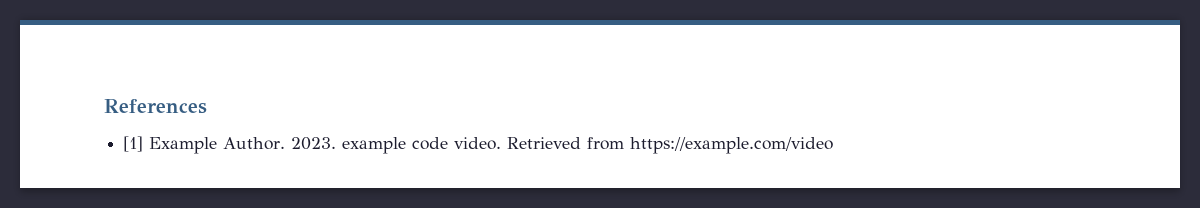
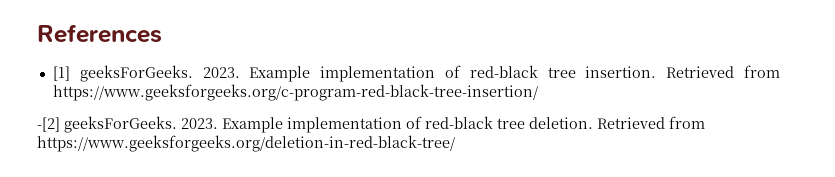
[149,137,834,154] Example Author. 2023. example code video. Retrieved from https://example.com/video -> [79,65,780,82] [52,84,538,101] [37,116,705,133] [37,135,455,152] geeksForGeeks. 2023. Example implementation of red-black tree insertion. Retrieved from https://www.geeksforgeeks.org/c-program-red-black-tree-insertion/ // -[2] geeksForGeeks. 2023. Example implementation of red-black tree deletion. Retrieved from https://www.geeksforgeeks.org/deletion-in-red-black-tree/

